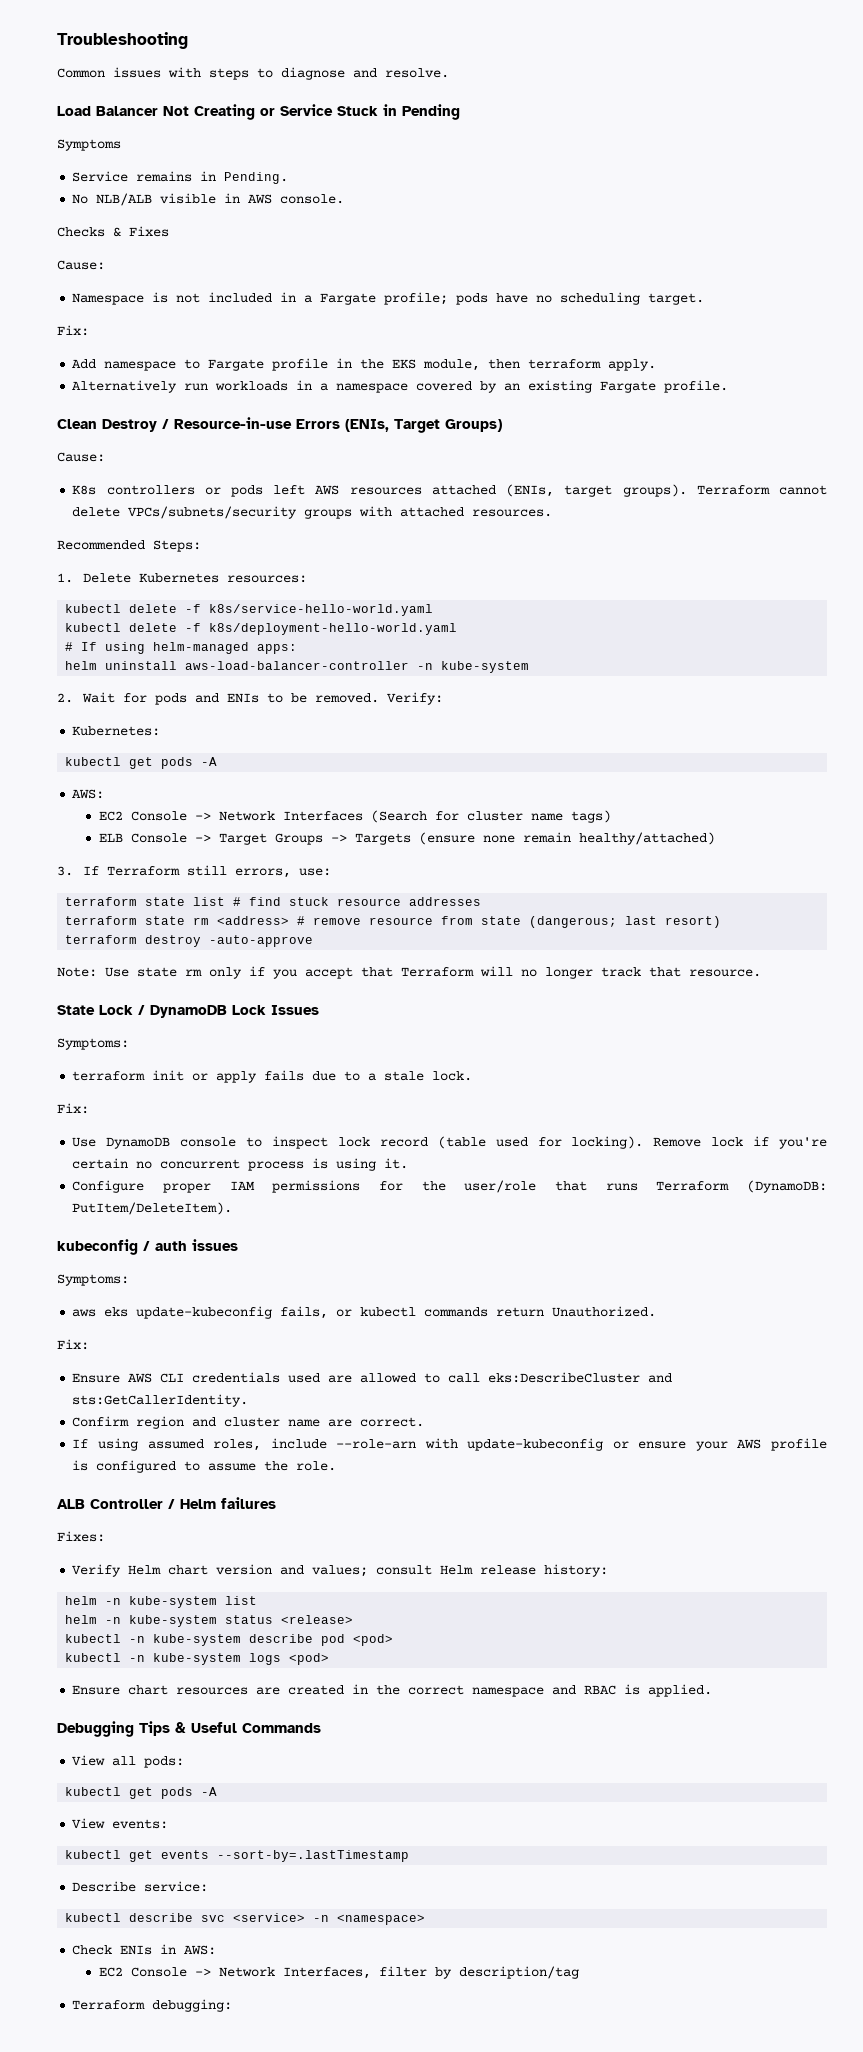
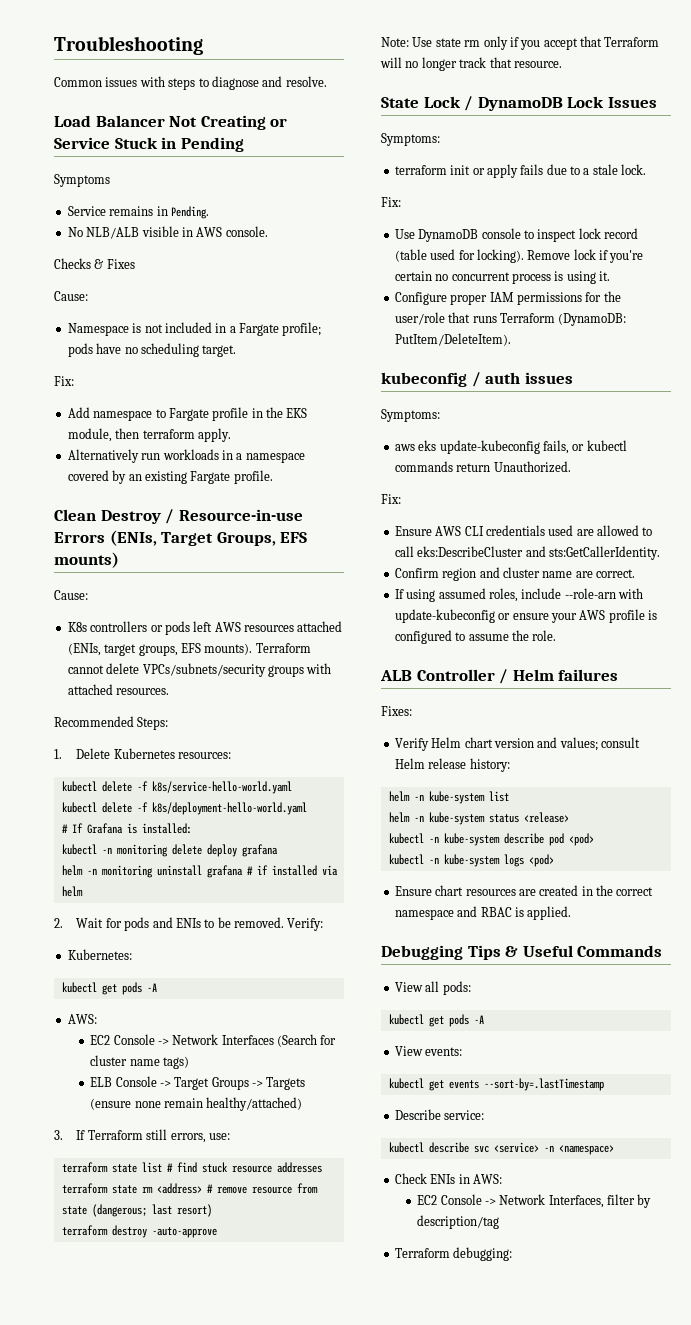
[445,419,502,432] Groups) -> [216,532,308,546] [54,552,119,568] Groups, EFS mounts)
[622,484,687,497] groups). -> [138,643,253,656] groups, EFS mounts).
[105,642,298,654] [65,661,530,673] using helm-managed apps: // helm uninstall aws-load-balancer-controller -n kube-system -> [86,823,192,834] [61,844,278,857] [61,865,338,878] [61,886,83,897] Grafana is installed: // kubectl -n monitoring delete deploy grafana // helm -n monitoring uninstall grafana # if installed via helm

